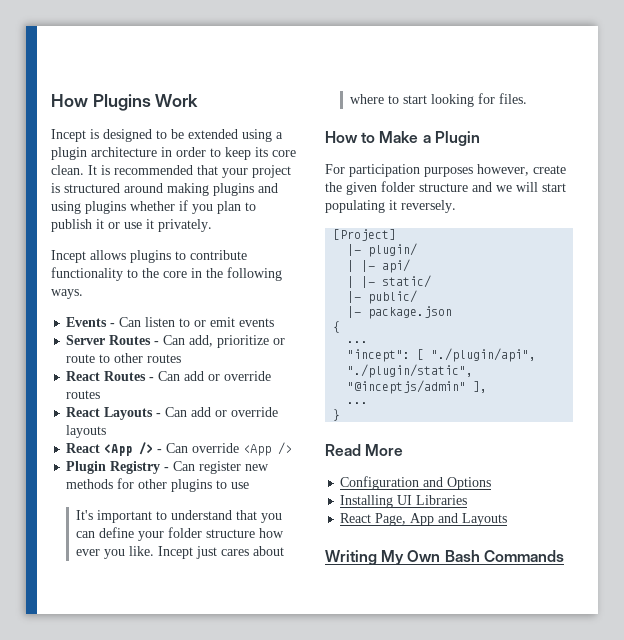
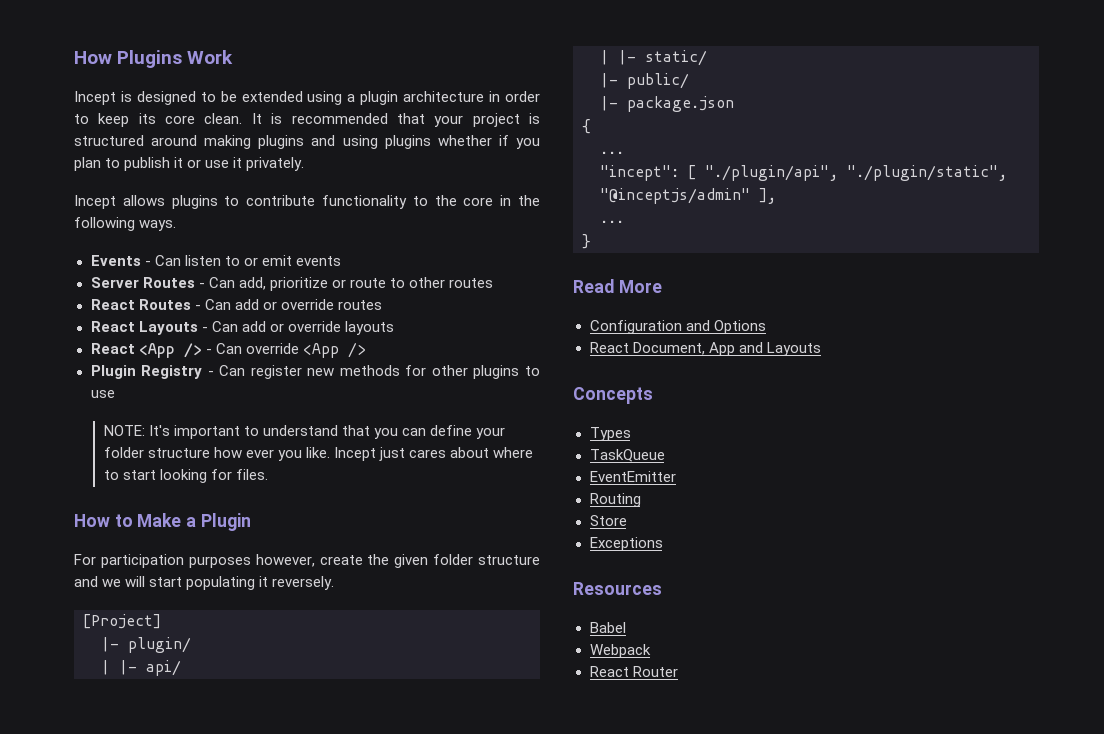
(250, 485) none -> [103,425,145,436] NOTE:
[340,495,468,508] [340,513,407,526] // Installing UI Libraries // React Page, -> [589,342,705,355] // React Document,
[325,550,564,565] Writing My Own Bash Commands -> [573,387,653,404] [589,427,631,441] [589,449,665,462] [589,471,676,482] [589,493,641,507] [589,515,627,526] [589,537,663,551] [573,582,662,595] [589,622,626,633] [589,644,651,658] [589,666,678,677] Concepts // Types // TaskQueue // EventEmitter // Routing // Store // Exceptions // Resources // Babel // Webpack // React Router

